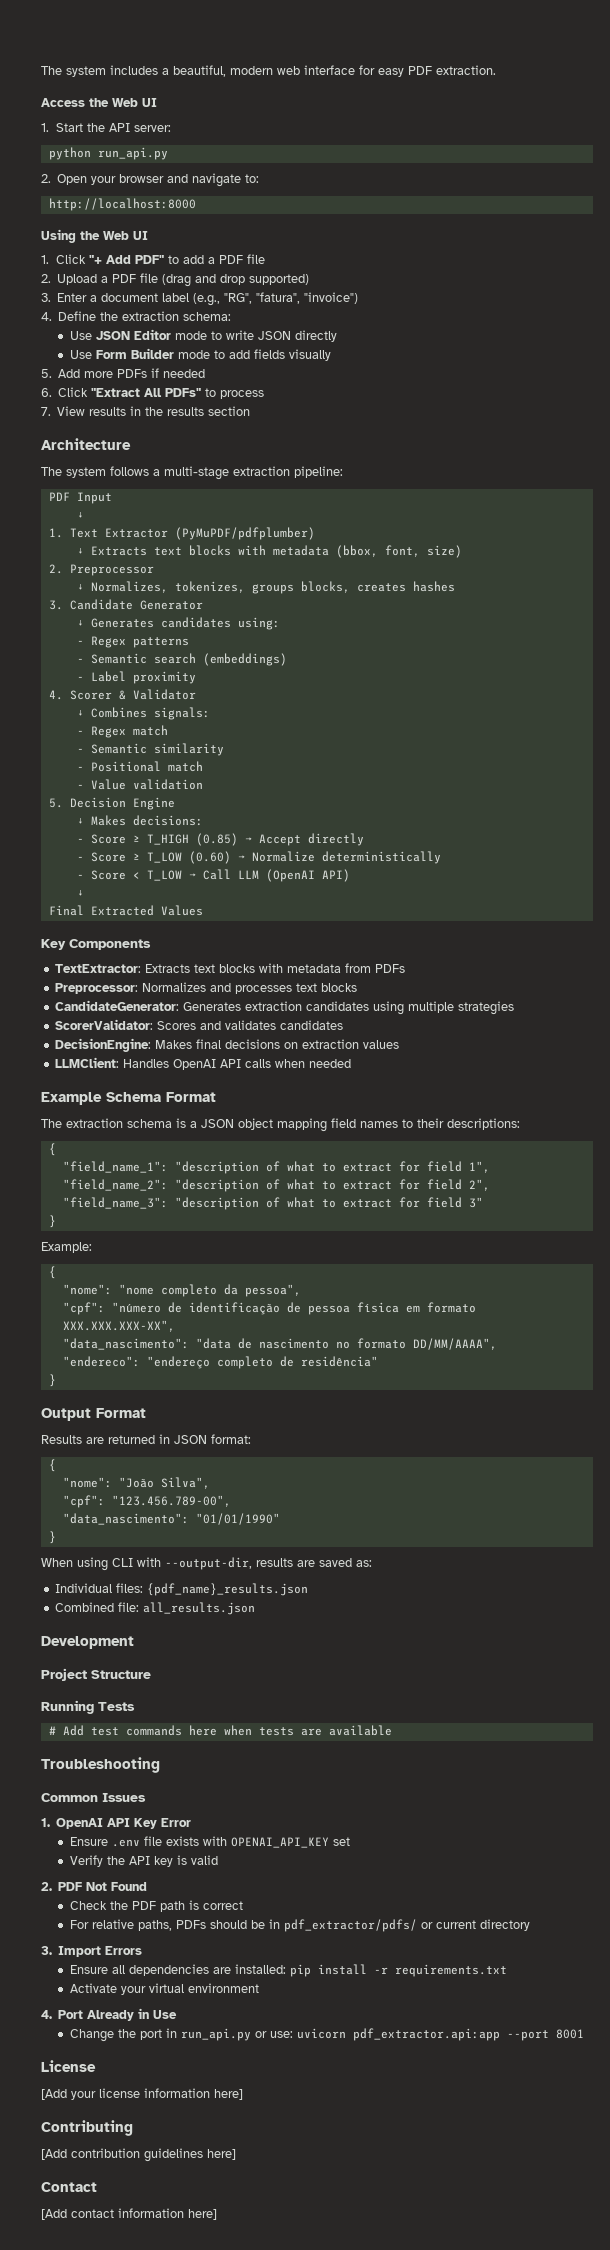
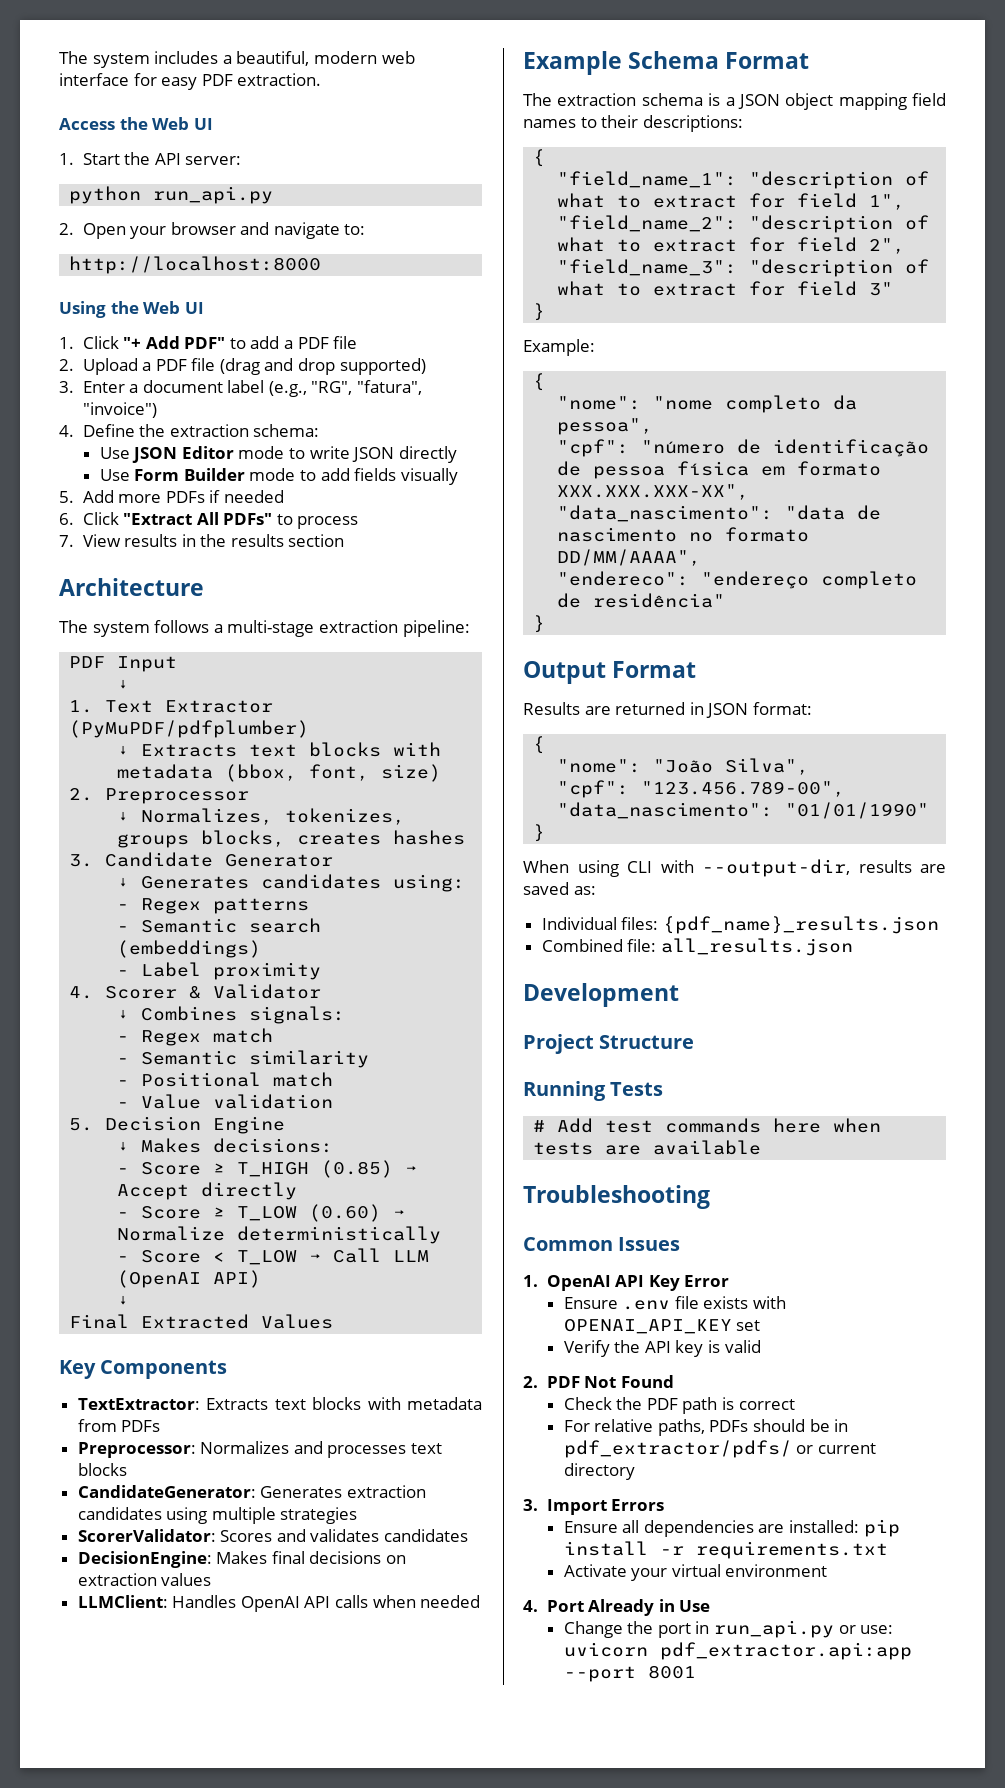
[41,2060,96,2072] [41,2088,243,2100] [41,2120,133,2136] [41,2148,236,2162] [41,2182,97,2192] [41,2208,217,2220] // License // [Add your license information here] // Contributing // [Add contribution guidelines here] // Contact // [Add contact information here] -> (696, 1672) none

